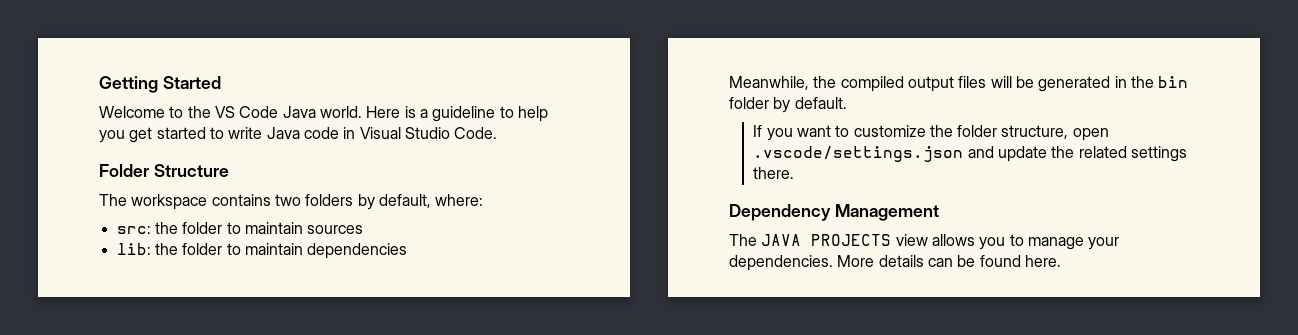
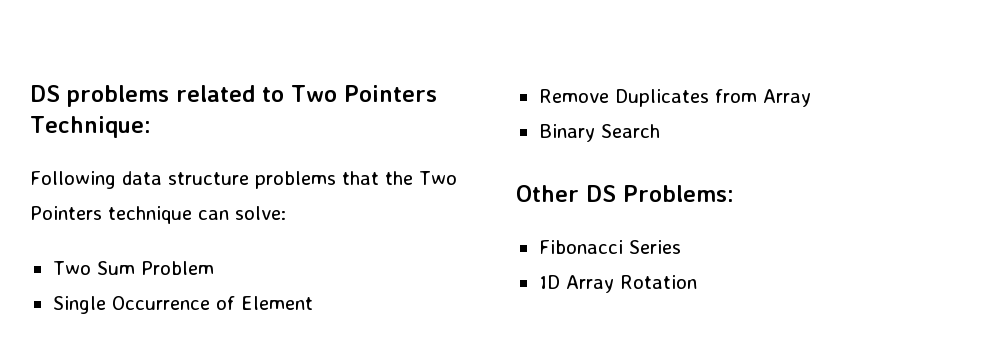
[99,76,221,93] [99,106,548,122] [99,127,498,143] [99,164,229,177] [99,194,484,210] [116,222,364,234] [116,243,408,259] [729,76,1189,92] [729,97,847,113] [753,125,1109,141] [753,146,1187,162] [753,167,795,179] [729,204,939,221] [729,234,1120,250] [729,255,1061,271] Getting Started // Welcome to the VS Code Java world. Here is a guideline to help you get started to write Java code in Visual Studio Code. // Folder Structure // The workspace contains two folders by default, where: // src: the folder to maintain sources // lib: the folder to maintain dependencies // Meanwhile, the compiled output files will be generated in the bin folder by default. // If you want to customize the folder structure, open .vscode/settings.json and update the related settings there. // Dependency Management // The JAVA PROJECTS view allows you to manage your dependencies. More details can be found here. -> [30,85,437,107] [30,116,151,138] [30,171,457,189] [30,206,286,224] [52,261,214,275] [52,296,313,314] [538,89,811,107] [538,124,660,142] [516,185,734,202] [538,240,681,254] [538,275,697,293] DS problems related to Two Pointers Technique: // Following data structure problems that the Two Pointers technique can solve: // Two Sum Problem // Single Occurrence of Element // Remove Duplicates from Array // Binary Search // Other DS Problems: // Fibonacci Series // 1D Array Rotation

